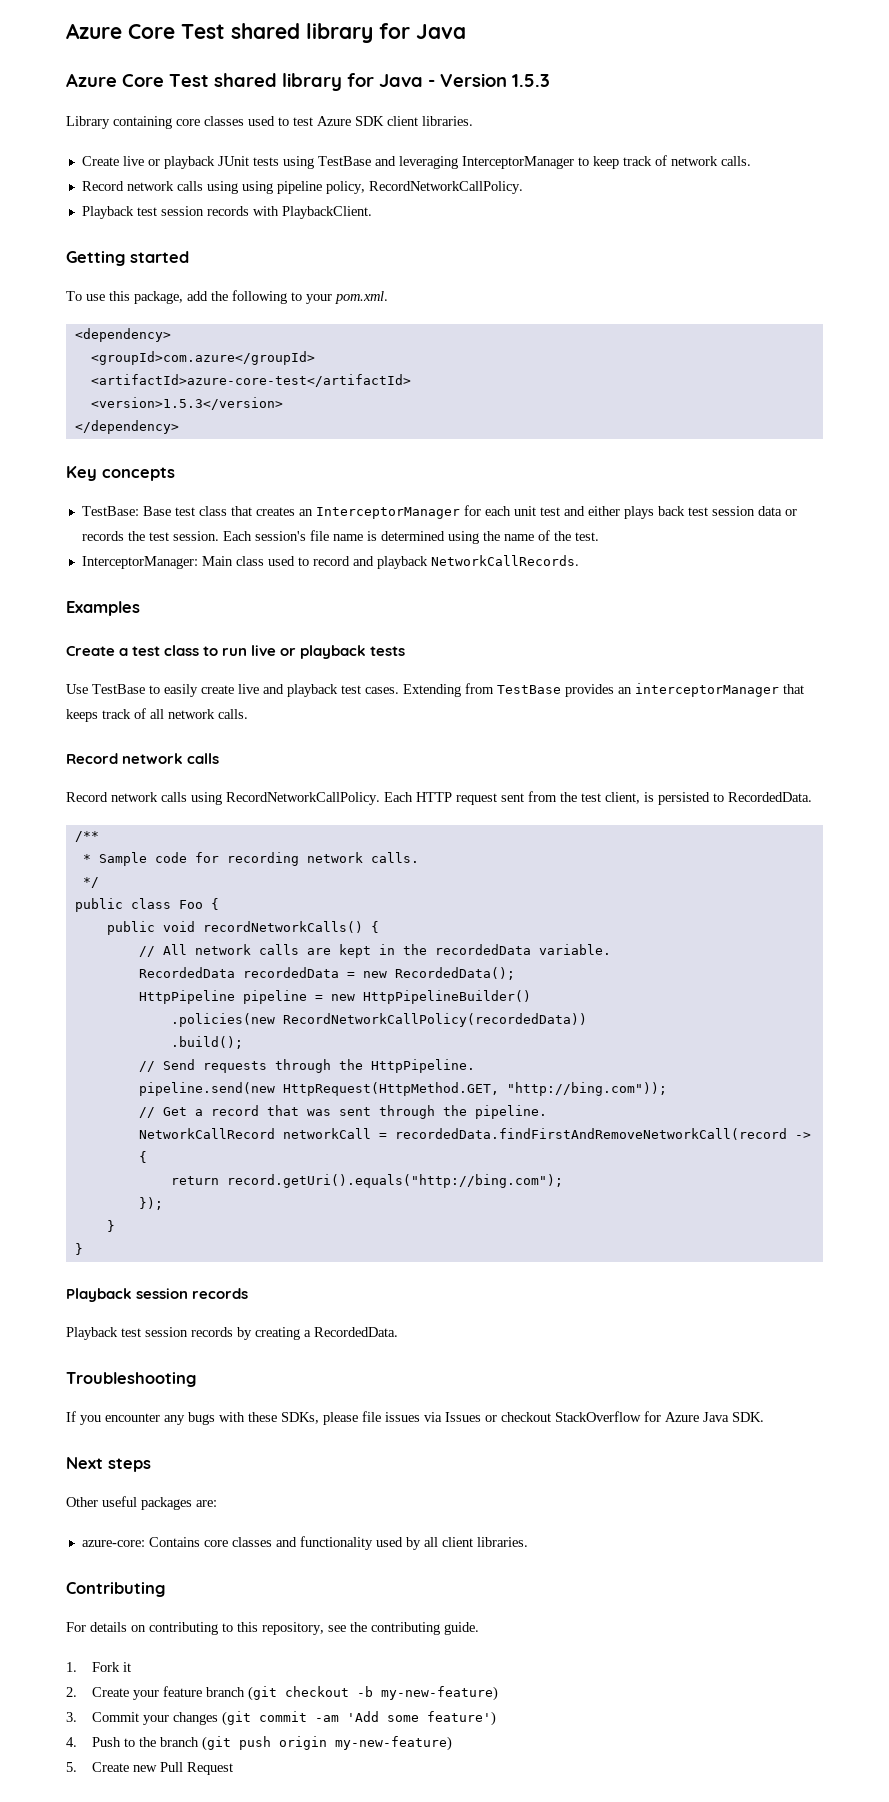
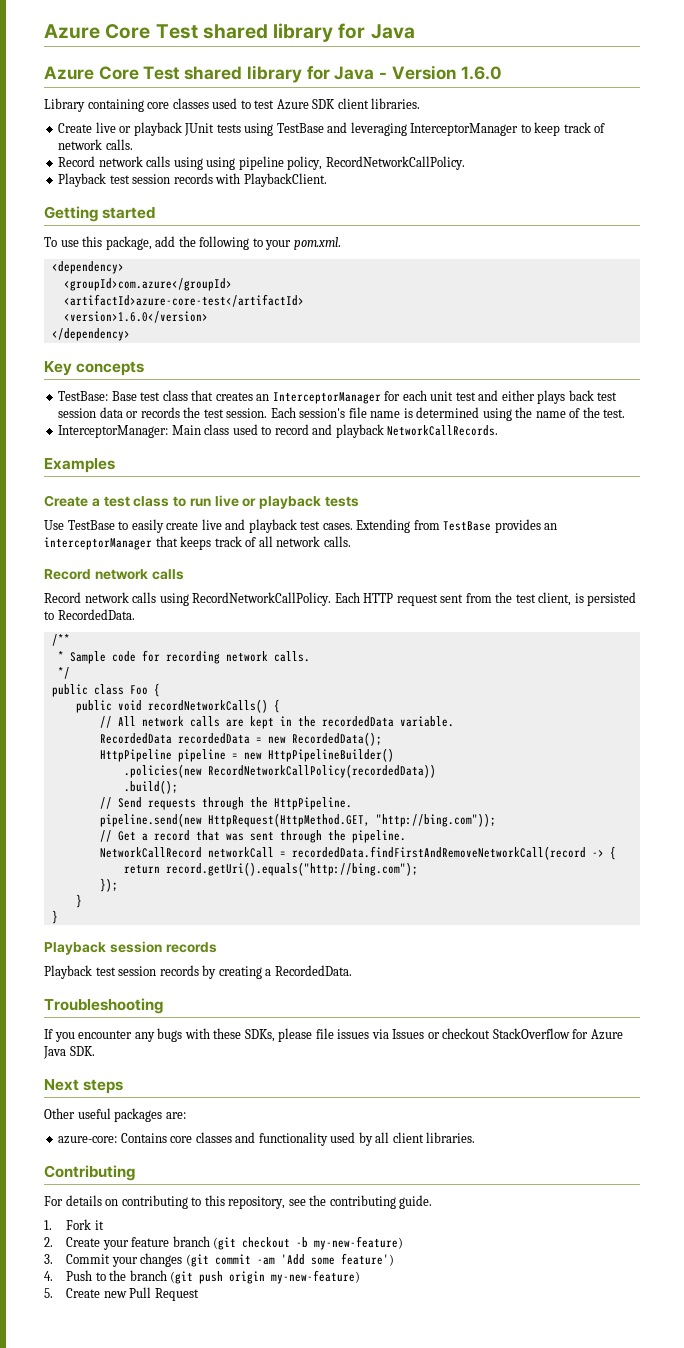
[512,74,550,87] 1.5.3 -> [460,66,502,80] 1.6.0
[90,397,283,410] <version>1.5.3</version> -> [63,311,208,323] <version>1.6.0</version>

